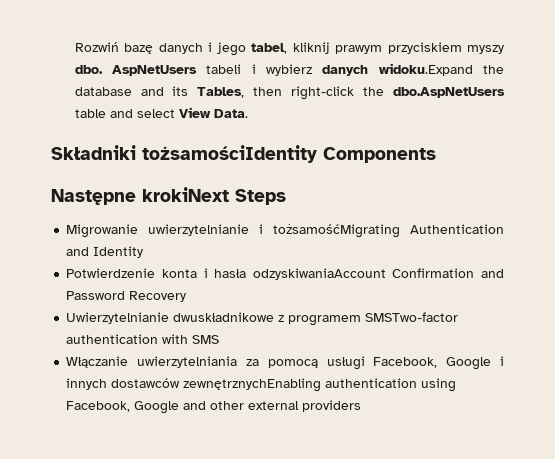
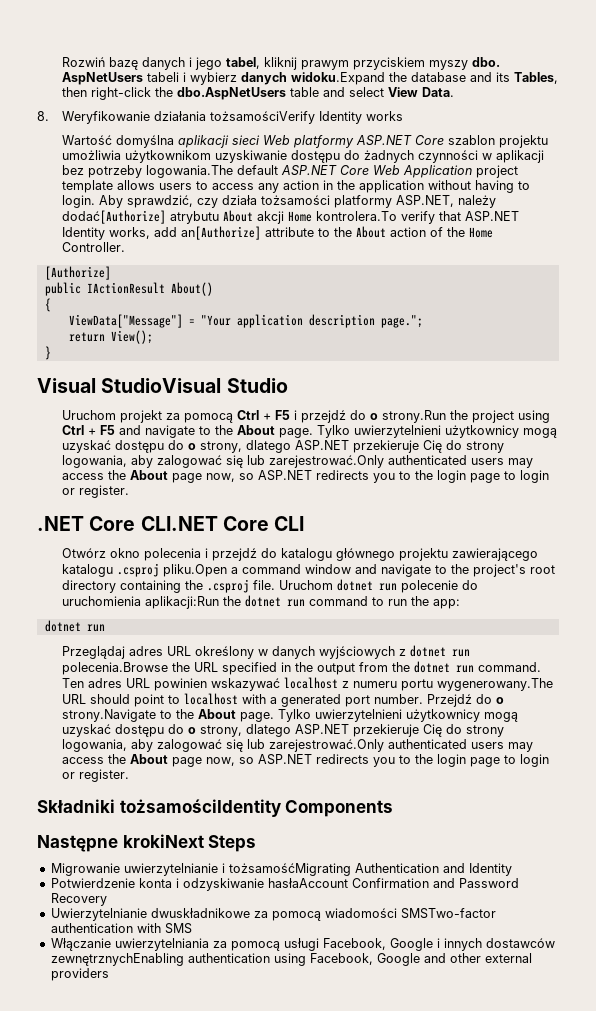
(248, 113) none -> [37,111,403,124] [61,135,548,148] [61,150,544,163] [61,165,518,178] [61,180,530,193] [61,195,496,208] [61,210,519,224] [61,226,493,240] [61,242,125,252] [44,266,111,280] [44,282,213,296] [44,298,51,312] [68,314,423,328] [68,330,153,344] [44,346,51,360] [37,378,288,393] [61,410,550,423] [61,425,557,438] [61,440,504,453] [61,455,533,468] [61,470,549,483] [61,485,129,498] [37,516,305,531] [61,548,538,561] [61,563,555,577] [61,579,478,593] [61,595,460,609] [44,620,105,632] [61,645,470,659] [61,661,541,675] [61,677,553,691] [61,693,504,707] [61,709,518,722] [61,724,504,737] [61,739,533,752] [61,754,549,767] [61,769,129,782] // 8. Weryfikowanie działania tożsamościVerify Identity works // Wartość domyślna aplikacji sieci Web platformy ASP.NET Core szablon projektu umożliwia użytkownikom uzyskiwanie dostępu do żadnych czynności w aplikacji bez potrzeby logowania.The default ASP.NET Core Web Application project template allows users to access any action in the application without having to login. Aby sprawdzić, czy działa tożsamości platformy ASP.NET, należy dodać[Authorize] atrybutu About akcji Home kontrolera.To verify that ASP.NET Identity works, add an[Authorize] attribute to the About action of the Home Controller. // [Authorize] // public IActionResult About() // { // ViewData["Message"] = "Your application description page."; // return View(); // } // Visual StudioVisual Studio // Uruchom projekt za pomocą Ctrl + F5 i przejdź do o strony.Run the project using Ctrl + F5 and navigate to the About page. Tylko uwierzytelnieni użytkownicy mogą uzyskać dostępu do o strony, dlatego ASP.NET przekieruje Cię do strony logowania, aby zalogować się lub zarejestrować.Only authenticated users may access the About page now, so ASP.NET redirects you to the login page to login or register. // .NET Core CLI.NET Core CLI // Otwórz okno polecenia i przejdź do katalogu głównego projektu zawierającego katalogu .csproj pliku.Open a command window and navigate to the project's root directory containing the .csproj file. Uruchom dotnet run polecenie do uruchomienia aplikacji:Run the dotnet run command to run the app: // dotnet run // Przeglądaj adres URL określony w danych wyjściowych z dotnet run polecenia.Browse the URL specified in the output from the dotnet run command. Ten adres URL powinien wskazywać localhost z numeru portu wygenerowany.The URL should point to localhost with a generated port number. Przejdź do o strony.Navigate to the About page. Tylko uwierzytelnieni użytkownicy mogą uzyskać dostępu do o strony, dlatego ASP.NET przekieruje Cię do strony logowania, aby zalogować się lub zarejestrować.Only authenticated users may access the About page now, so ASP.NET redirects you to the login page to login or register.
[214,268,386,280] hasła odzyskiwaniaAccount -> [182,878,348,891] odzyskiwanie hasłaAccount
[278,315,362,326] z programem -> [253,908,397,921] za pomocą wiadomości

